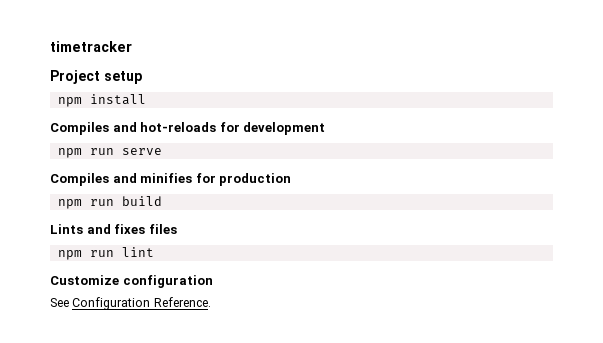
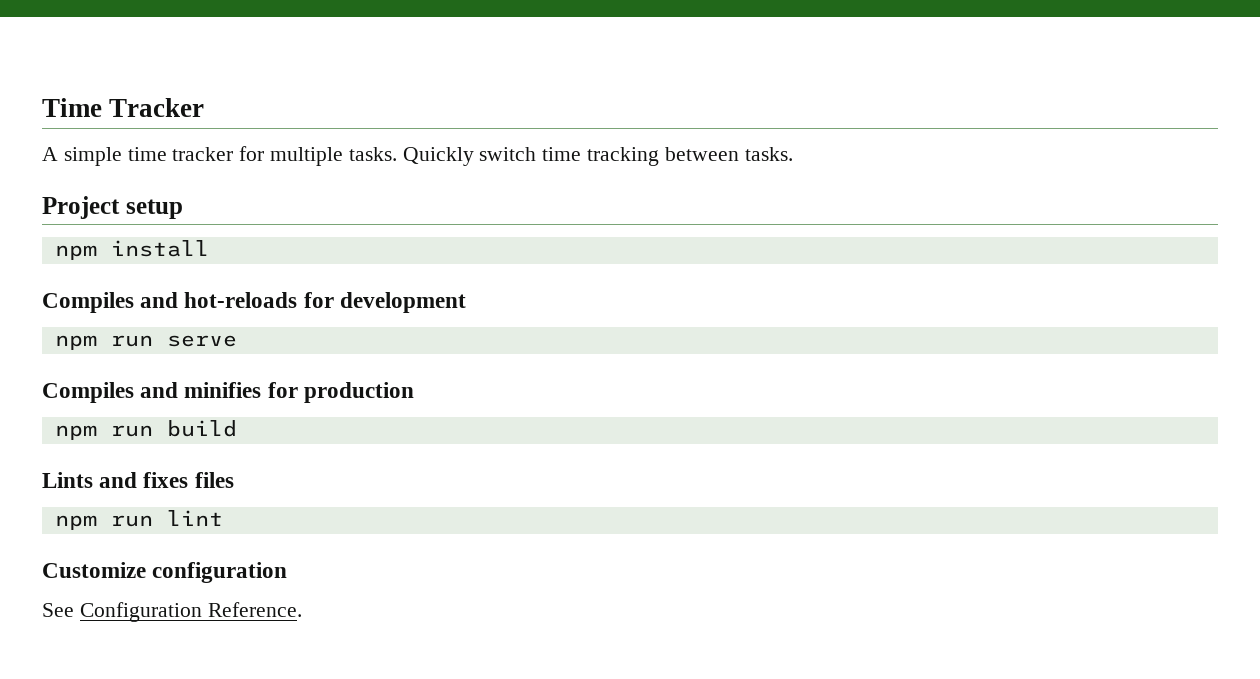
[50,41,132,52] timetracker -> [42,98,205,117] [42,146,793,166] Time Tracker // A simple time tracker for multiple tasks. Quickly switch time tracking between tasks.

